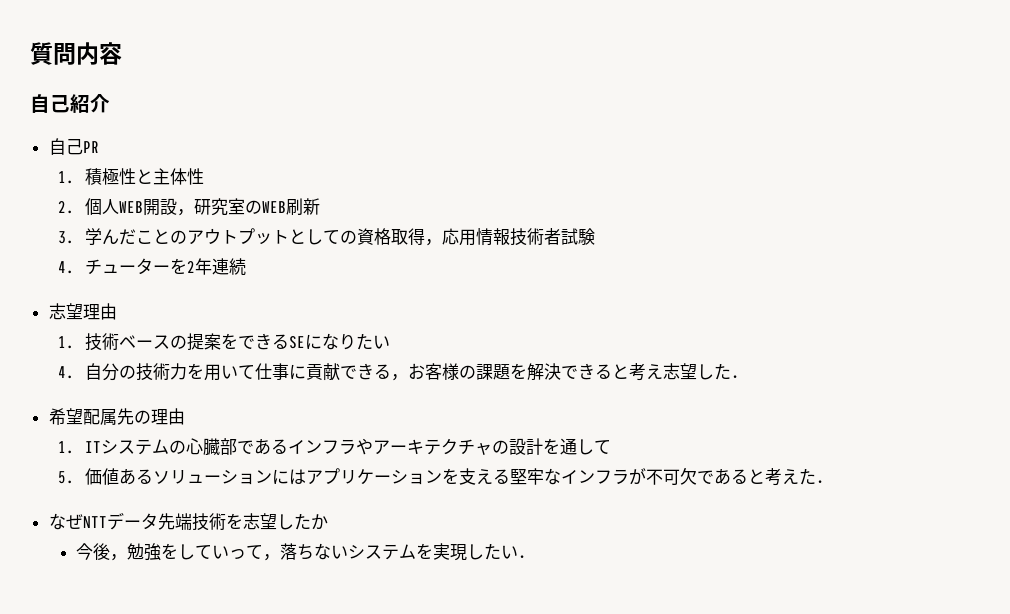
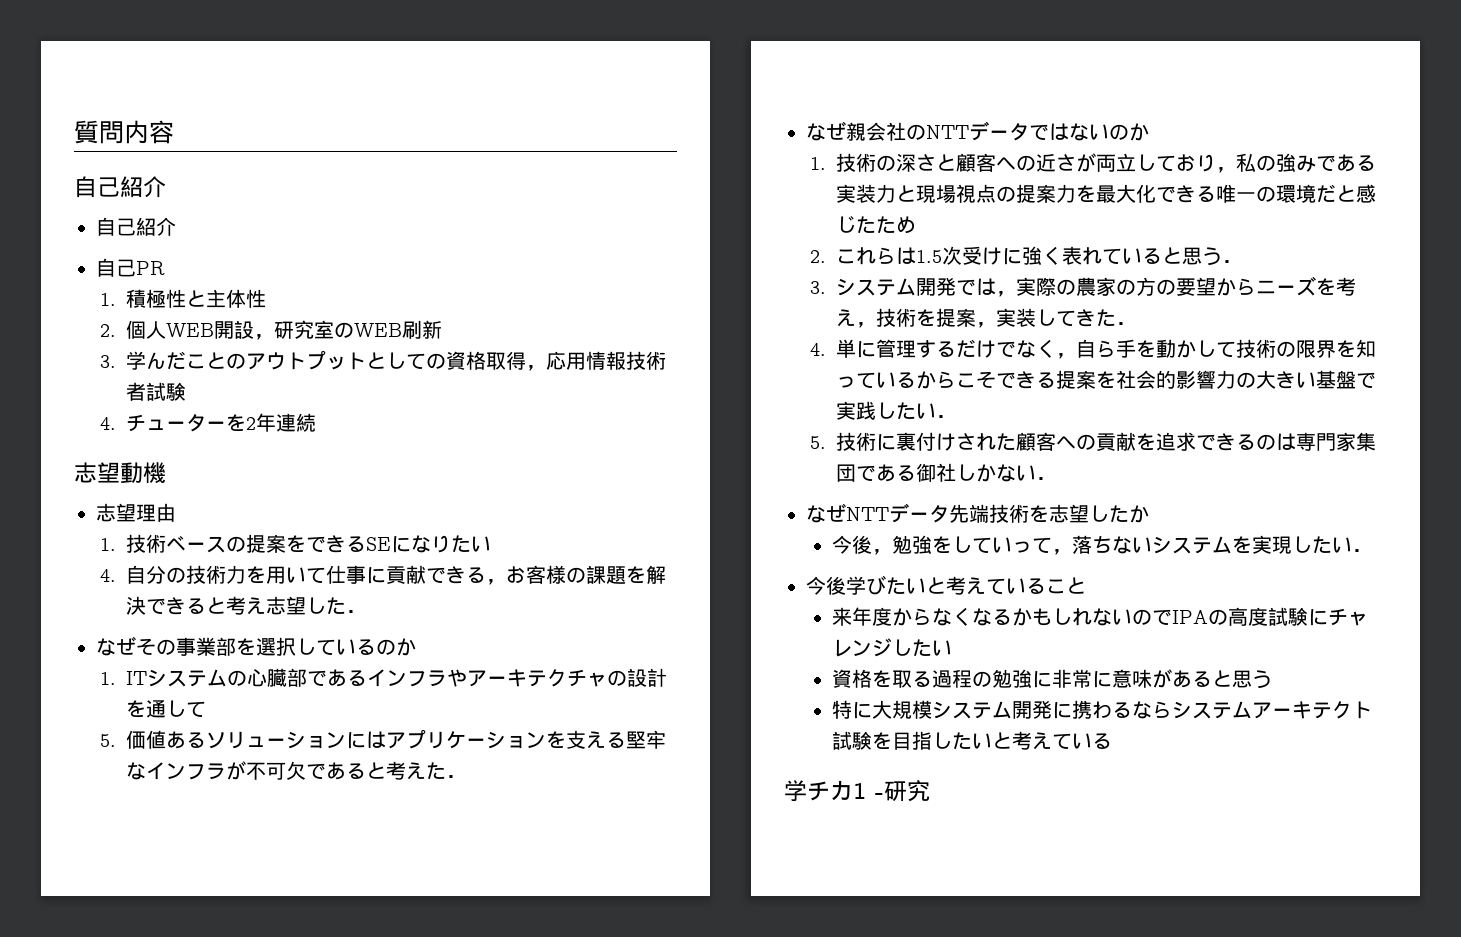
(110, 103) none -> [96,217,176,236] // 自己紹介
(247, 266) none -> [74,462,166,484] // 志望動機
[48,408,185,425] 希望配属先の理由 -> [96,636,416,656] なぜその事業部を選択しているのか
(834, 481) none -> [806,121,1149,141] [810,153,1377,173] [836,184,1377,203] [836,216,917,234] [810,246,1243,266] [810,276,1357,297] [836,308,1137,328] [810,339,1377,359] [836,370,1377,389] [836,401,957,420] [810,432,1377,451] [836,463,1057,482] // なぜ親会社のNTTデータではないのか // 1.技術の深さと顧客への近さが両立しており，私の強みである実装力と現場視点の提案力を最大化できる唯一の環境だと感じたため // 2.これらは1.5次受けに強く表れていると思う． // 3.システム開発では，実際の農家の方の要望からニーズを考え，技術を提案，実装してきた． // 4.単に管理するだけでなく，自ら手を動かして技術の限界を知っているからこそできる提案を社会的影響力の大きい基盤で実践したい． // 5.技術に裏付けされた顧客への貢献を追求できるのは専門家集団である御社しかない．
(536, 556) none -> [806,575,1086,595] [832,607,1369,626] [832,638,953,657] [832,669,1273,689] [832,700,1373,719] [832,731,1113,750] [784,780,930,802] // 今後学びたいと考えていること // 来年度からなくなるかもしれないのでIPAの高度試験にチャレンジしたい // 資格を取る過程の勉強に非常に意味があると思う // 特に大規模システム開発に携わるならシステムアーキテクト試験を目指したいと考えている // 学チカ1 -研究

